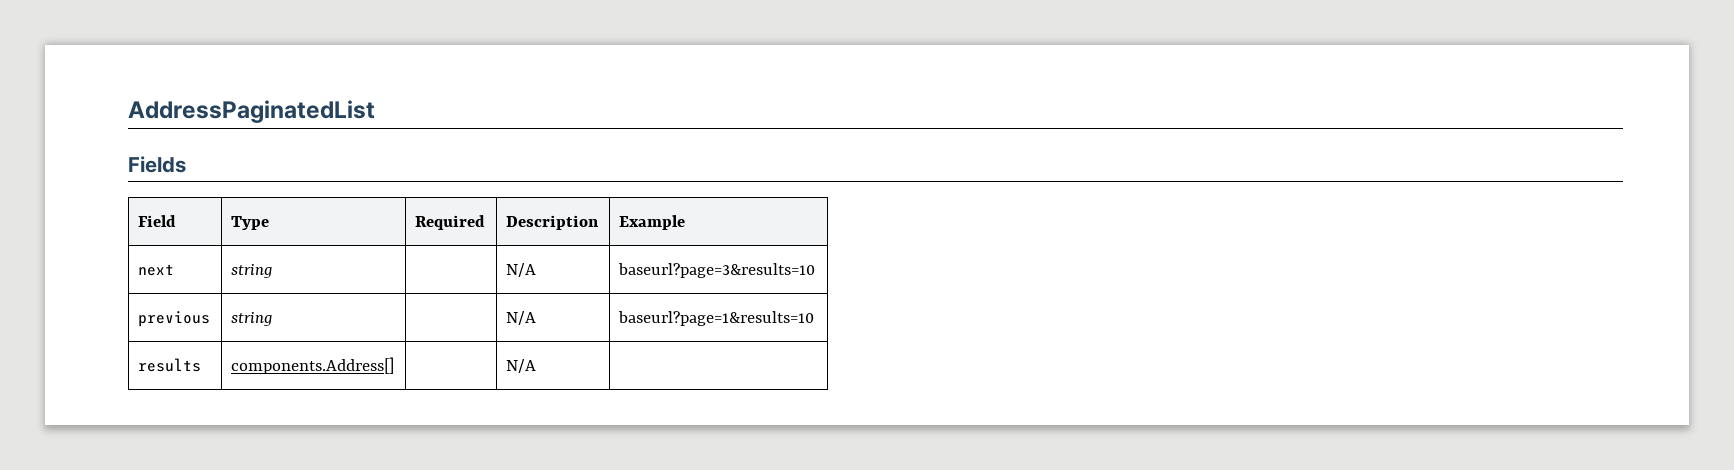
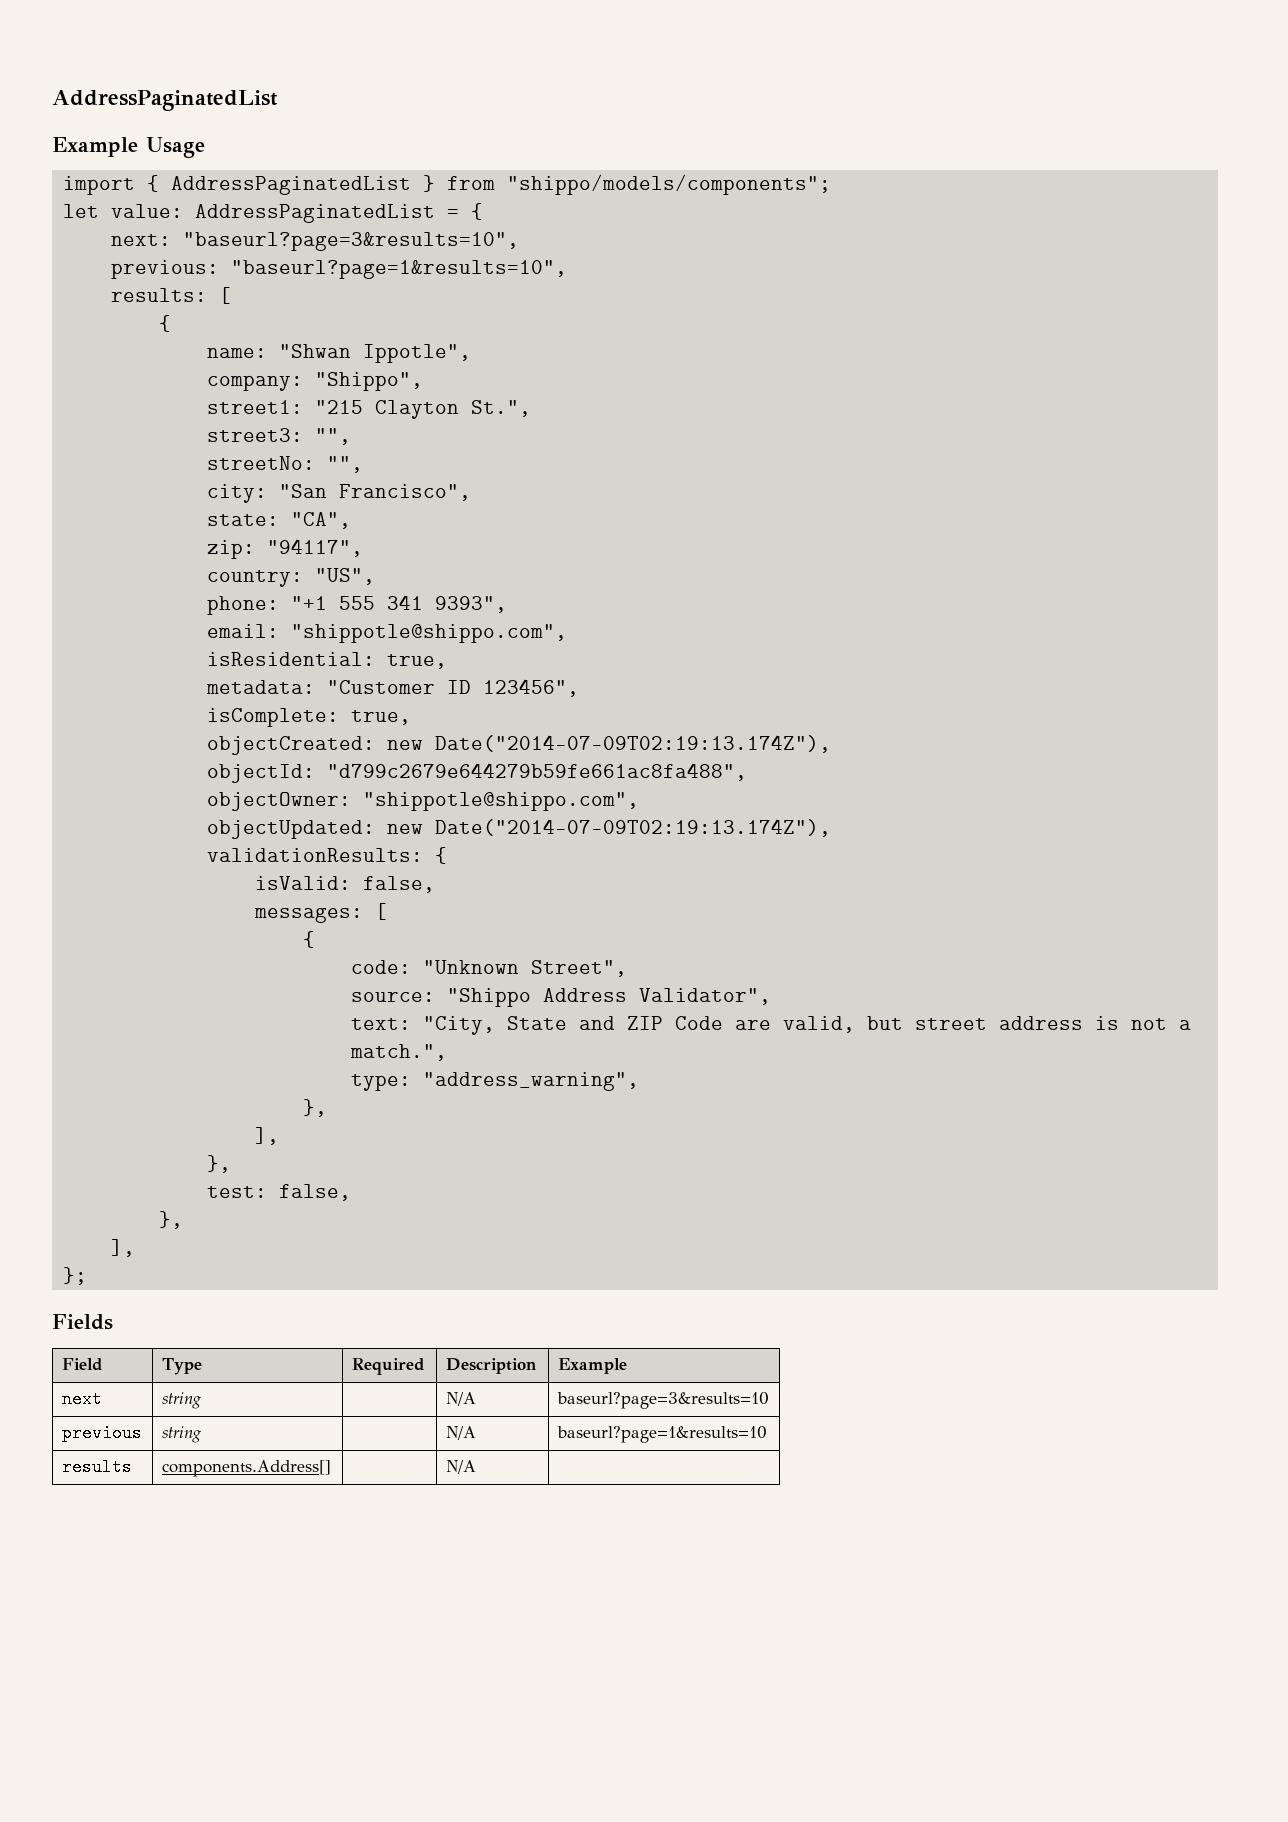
[128,100,375,123] AddressPaginatedList -> [52,90,278,111] [52,137,205,158] [63,174,832,195] [63,203,484,223] [111,232,520,251] [111,260,568,279] [111,287,232,304] [159,315,172,332] [207,344,472,363] [207,372,424,391] [207,400,532,419] [207,428,352,445] [207,456,364,473] [207,484,472,503] [207,512,352,529] [207,539,364,559] [207,568,376,587] [207,595,508,615] [207,624,568,643] [207,652,448,669] [206,679,580,697] [207,708,412,727] [207,735,832,755] [207,763,748,783] [207,792,640,811] [207,819,832,839] [207,847,448,864] [255,876,436,893] [254,903,388,923] [303,931,316,948] [351,960,628,977] [351,988,772,1007] [351,1016,1192,1035] [350,1044,448,1061] [351,1072,640,1091] [303,1099,328,1117] [255,1127,280,1145] [207,1155,232,1173] [207,1184,352,1201] [159,1211,184,1229] [111,1239,136,1257] [63,1267,88,1285] AddressPaginatedList // Example Usage // import { AddressPaginatedList } from "shippo/models/components"; // let value: AddressPaginatedList = { // next: "baseurl?page=3&results=10", // previous: "baseurl?page=1&results=10", // results: [ // { // name: "Shwan Ippotle", // company: "Shippo", // street1: "215 Clayton St.", // street3: "", // streetNo: "", // city: "San Francisco", // state: "CA", // zip: "94117", // country: "US", // phone: "+1 555 341 9393", // email: "shippotle@shippo.com", // isResidential: true, // metadata: "Customer ID 123456", // isComplete: true, // objectCreated: new Date("2014-07-09T02:19:13.174Z"), // objectId: "d799c2679e644279b59fe661ac8fa488", // objectOwner: "shippotle@shippo.com", // objectUpdated: new Date("2014-07-09T02:19:13.174Z"), // validationResults: { // isValid: false, // messages: [ // { // code: "Unknown Street", // source: "Shippo Address Validator", // text: "City, State and ZIP Code are valid, but street address is not a match.", // type: "address_warning", // }, // ], // }, // test: false, // }, // ], // };

